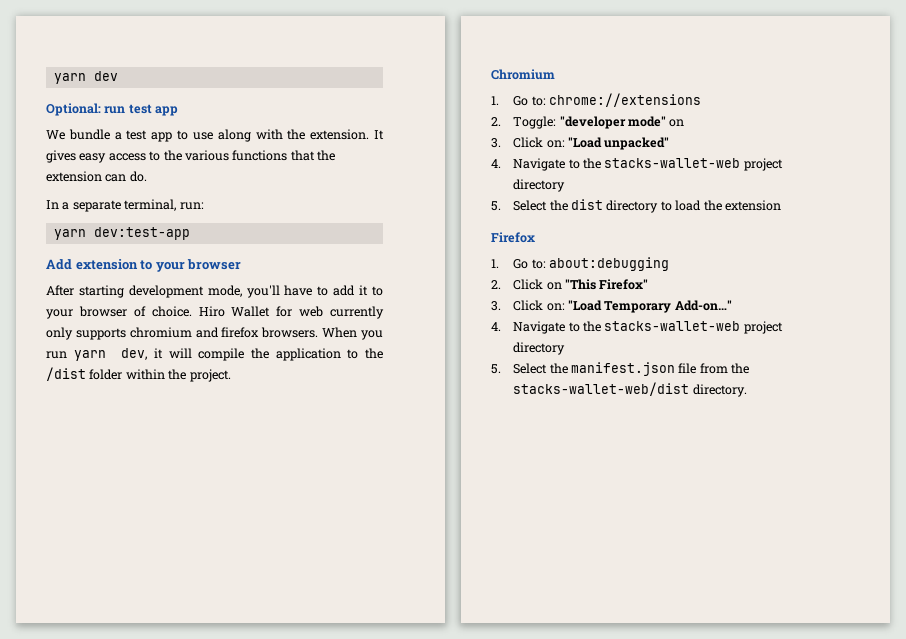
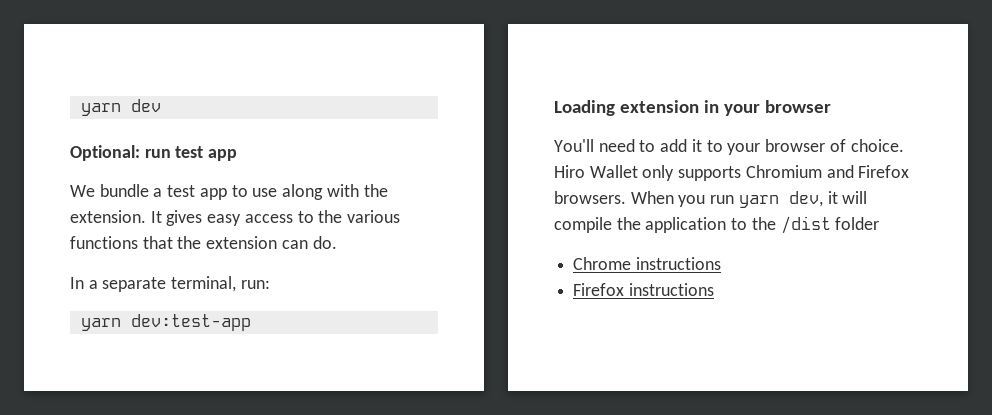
[46,259,153,270] Add extension to -> [554,100,719,116] Loading extension in
[46,285,313,298] After starting development mode, you'll have -> [554,139,635,152] You'll need
[276,306,384,319] [46,327,260,340] for web currently only supports chromium and firefox -> [642,165,910,181] only supports Chromium and Firefox
[125,369,231,382] [491,69,555,80] [491,93,702,107] [491,116,685,129] [491,137,670,150] [491,158,783,171] [513,179,566,192] [491,199,781,213] [491,232,535,243] [491,257,670,271] [491,279,649,290] [491,300,732,313] [491,321,783,334] [513,342,566,355] [491,362,750,376] [513,382,747,397] within the project. // Chromium // 1. Go to: chrome://extensions // 2. Toggle: "developer mode" on // 3. Click on: "Load unpacked" // 4. Navigate to the stacks-wallet-web project directory // 5. Select the dist directory to load the extension // Firefox // 1. Go to: about:debugging // 2. Click on "This Firefox" // 3. Click on: "Load Temporary Add-on…" // 4. Navigate to the stacks-wallet-web project directory // 5. Select the manifest.json file from the stacks-wallet-web/dist directory. -> [573,257,721,270] [573,283,714,296] // Chrome instructions // Firefox instructions

